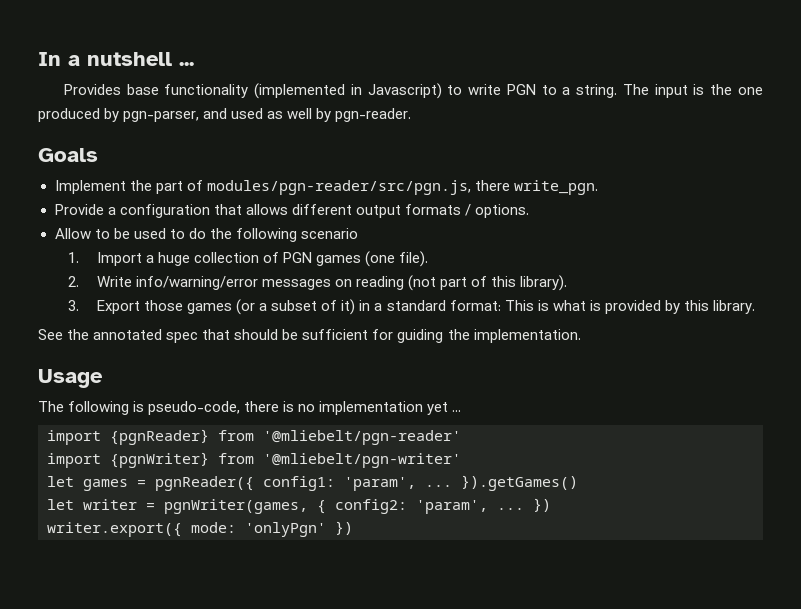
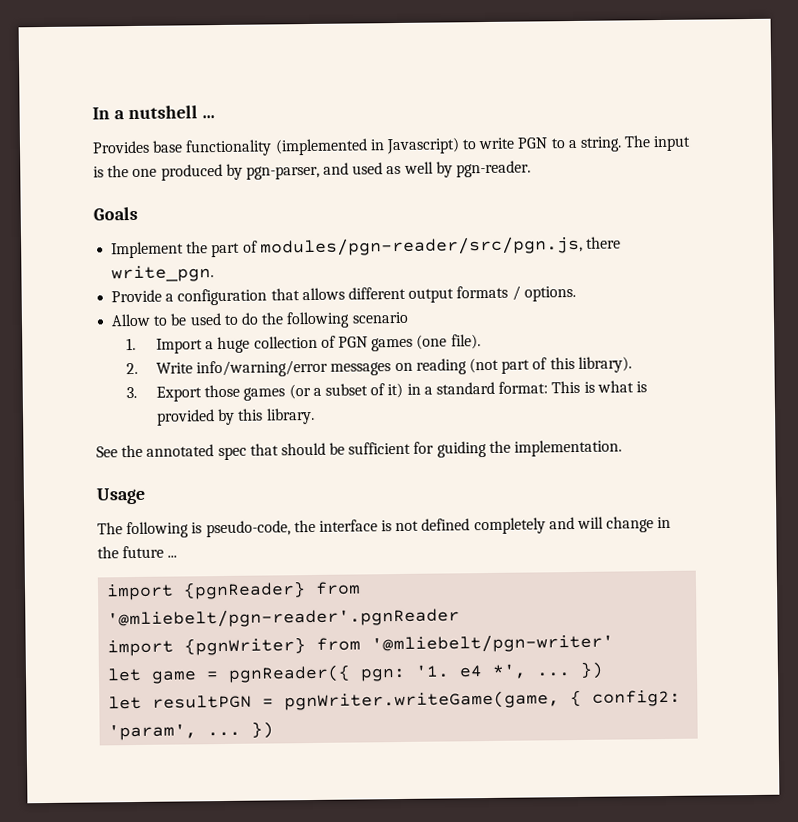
[244,401,449,415] there is no implementation yet -> [293,516,672,535] [97,545,165,559] the interface is not defined completely and will change in the future
[263,430,461,445] '@mliebelt/pgn-reader' -> [107,607,461,629] '@mliebelt/pgn-reader'.pgnReader
[83,479,128,491] games -> [151,670,198,684] game
[263,475,578,491] [47,499,308,514] config1: 'param', ... }).getGames() // let writer = pgnWriter(games, -> [360,661,605,682] [108,690,561,711] pgn: '1. e4 *', ... }) // let resultPGN = pgnWriter.writeGame(game,
[47,521,353,537] // writer.export({ mode: 'onlyPgn' }) -> (275, 730) none

